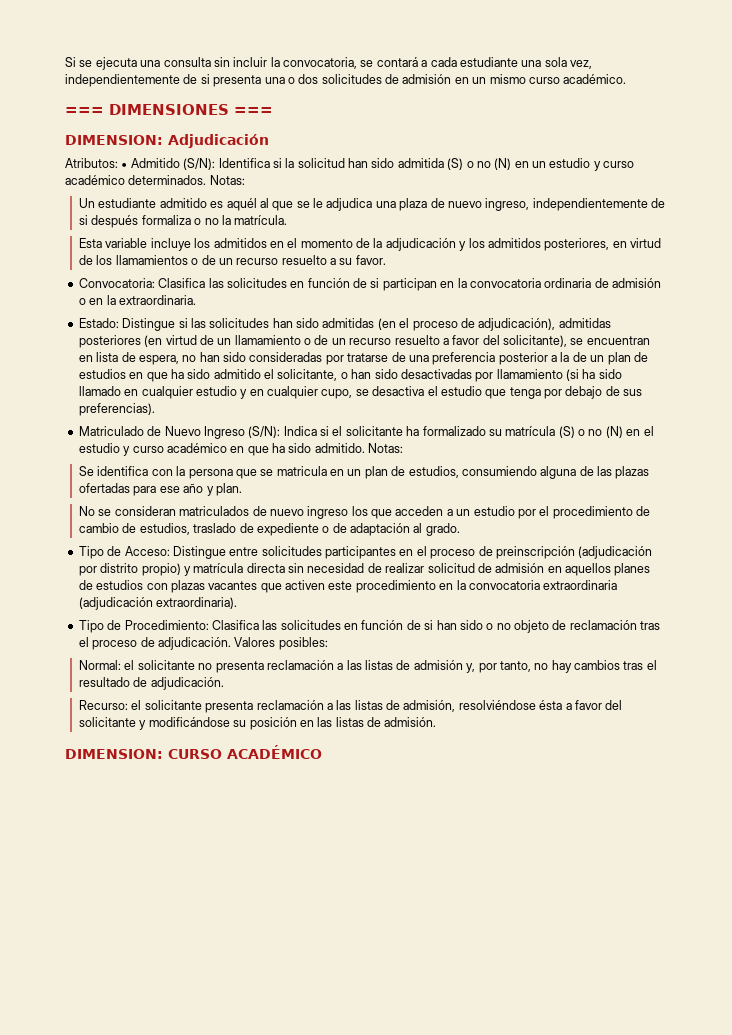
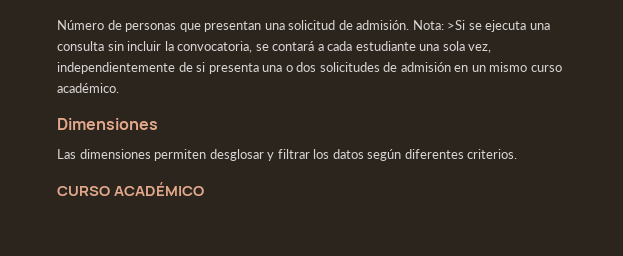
[65,57,76,67] Si -> [57,20,466,32] Número de personas que presentan una solicitud de admisión. Nota: >Si
[65,104,273,115] [65,134,269,148] [65,158,635,171] [65,175,245,185] [79,198,666,211] [79,215,288,228] [79,238,662,251] [79,255,386,265] [78,278,661,291] [78,295,196,305] [78,318,611,331] [78,335,650,348] [78,352,648,365] [78,369,622,382] [78,386,643,399] [78,403,155,416] [78,426,654,439] [78,443,404,456] [79,466,650,479] [79,483,242,496] [79,506,651,519] [79,523,460,536] [78,546,653,559] [78,563,651,576] [78,580,618,593] [78,597,238,610] [78,620,661,633] [78,637,328,650] [79,660,657,673] [79,677,224,690] [79,700,623,713] [79,717,437,730] [65,749,163,759] === DIMENSIONES === // DIMENSION: Adjudicación // Atributos: • Admitido (S/N): Identifica si la solicitud han sido admitida (S) o no (N) en un estudio y curso académico determinados. Notas: // Un estudiante admitido es aquél al que se le adjudica una plaza de nuevo ingreso, independientemente de si después formaliza o no la matrícula. // Esta variable incluye los admitidos en el momento de la adjudicación y los admitidos posteriores, en virtud de los llamamientos o de un recurso resuelto a su favor. // Convocatoria: Clasifica las solicitudes en función de si participan en la convocatoria ordinaria de admisión o en la extraordinaria. // Estado: Distingue si las solicitudes han sido admitidas (en el proceso de adjudicación), admitidas posteriores (en virtud de un llamamiento o de un recurso resuelto a favor del solicitante), se encuentran en lista de espera, no han sido consideradas por tratarse de una preferencia posterior a la de un plan de estudios en que ha sido admitido el solicitante, o han sido desactivadas por llamamiento (si ha sido llamado en cualquier estudio y en cualquier cupo, se desactiva el estudio que tenga por debajo de sus preferencias). // Matriculado de Nuevo Ingreso (S/N): Indica si el solicitante ha formalizado su matrícula (S) o no (N) en el estudio y curso académico en que ha sido admitido. Notas: // Se identifica con la persona que se matricula en un plan de estudios, consumiendo alguna de las plazas ofertadas para ese año y plan. // No se consideran matriculados de nuevo ingreso los que acceden a un estudio por el procedimiento de cambio de estudios, traslado de expediente o de adaptación al grado. // Tipo de Acceso: Distingue entre solicitudes participantes en el proceso de preinscripción (adjudicación por distrito propio) y matrícula directa sin necesidad de realizar solicitud de admisión en aquellos planes de estudios con plazas vacantes que activen este procedimiento en la convocatoria extraordinaria (adjudicación extraordinaria). // Tipo de Procedimiento: Clasifica las solicitudes en función de si han sido o no objeto de reclamación tras el proceso de adjudicación. Valores posibles: // Normal: el solicitante no presenta reclamación a las listas de admisión y, por tanto, no hay cambios tras el resultado de adjudicación. // Recurso: el solicitante presenta reclamación a las listas de admisión, resolviéndose ésta a favor del solicitante y modificándose su posición en las listas de admisión. // DIMENSION: -> [57,118,158,130] [57,149,518,161] Dimensiones // Las dimensiones permiten desglosar y filtrar los datos según diferentes criterios. //

